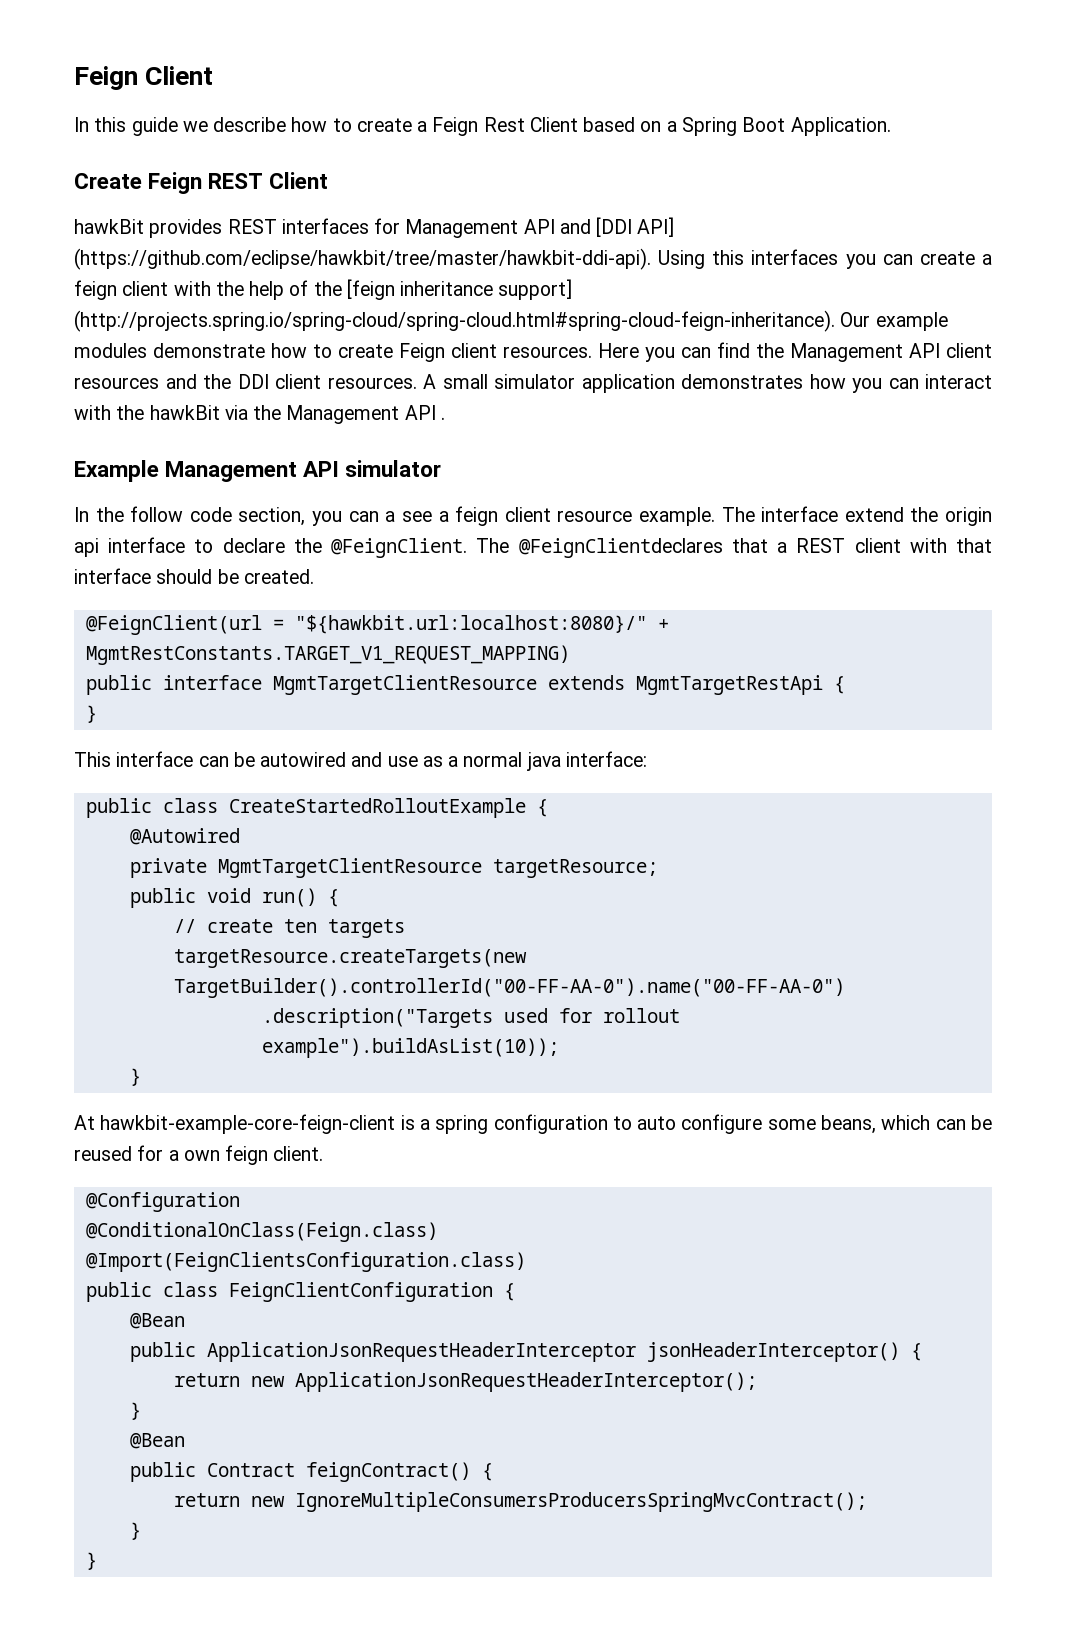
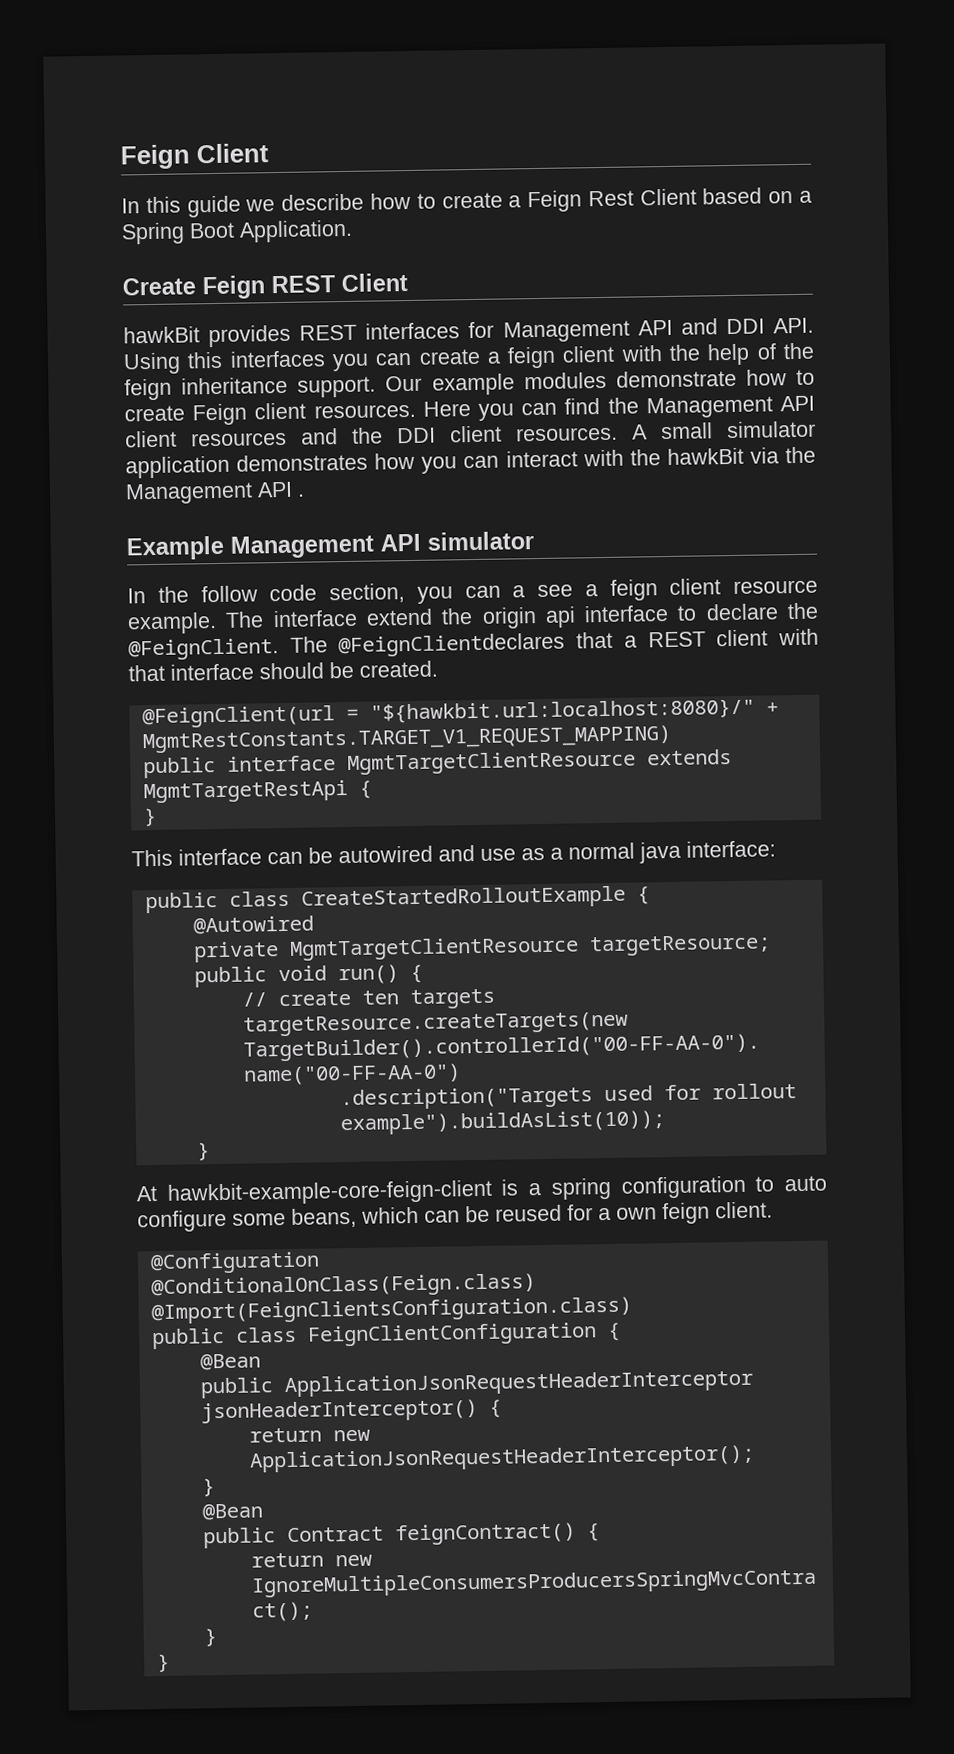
[596,217,675,237] [74,248,651,270] [DDI API] (https://github.com/eclipse/hawkbit/tree/master/hawkbit-ddi-api). -> [725,317,814,335] DDI API.
[346,279,573,300] [74,310,835,332] [feign inheritance support] (http://projects.spring.io/spring-cloud/spring-cloud.html#spring-cloud-feign-inheritance). -> [124,376,377,401] feign inheritance support.

